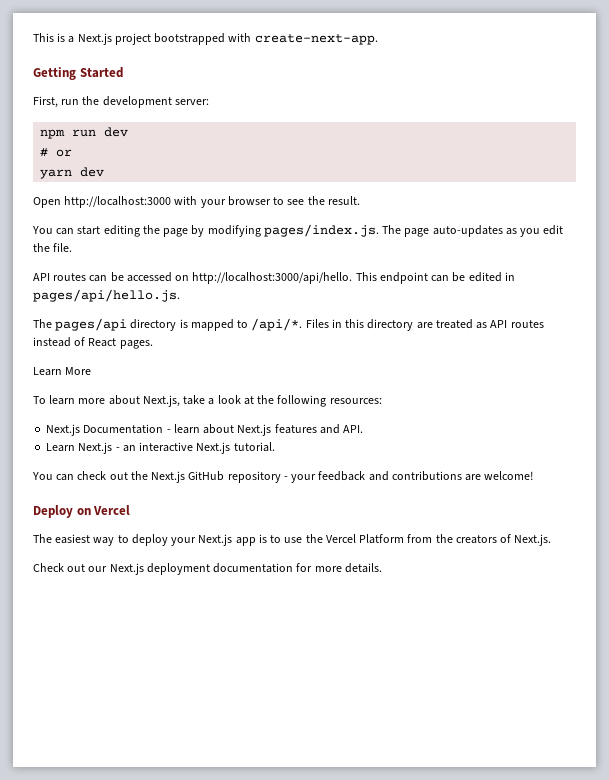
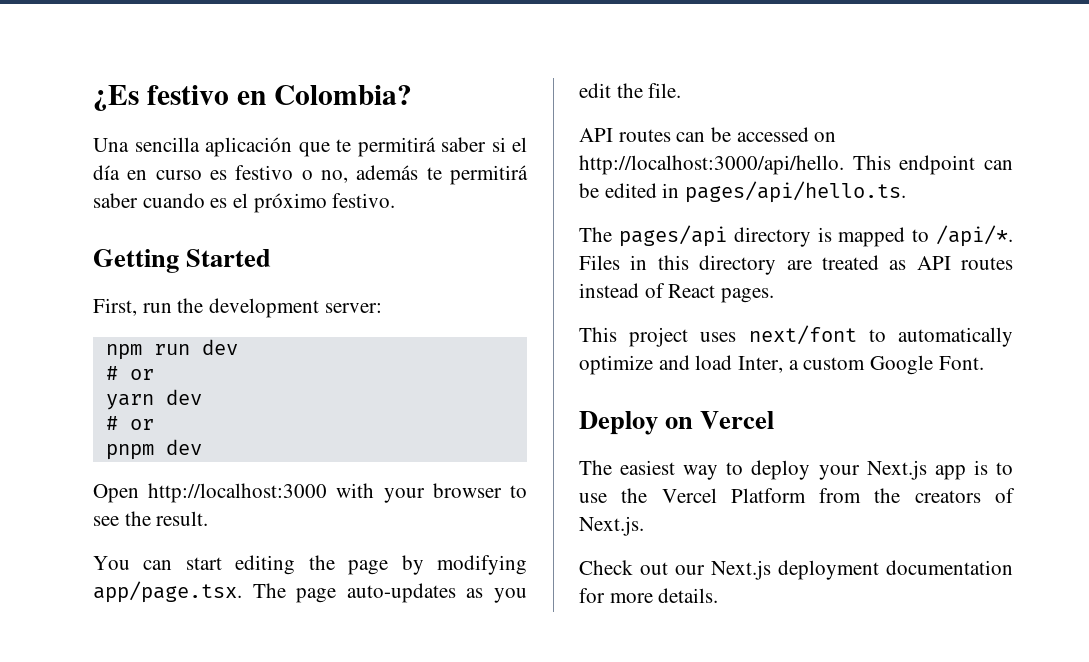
[33,33,378,45] This is a Next.js project bootstrapped with create-next-app. -> [93,85,412,111] [93,137,527,157] [93,165,528,185] [93,193,396,213] ¿Es festivo en Colombia? // Una sencilla aplicación que te permitirá saber si el día en curso es festivo o no, además te permitirá saber cuando es el próximo festivo.
(105, 172) none -> [105,416,154,430] [105,439,202,460] // # or // pnpm dev
[263,224,379,237] pages/index.js. -> [93,581,242,603] app/page.tsx.
[33,289,180,302] pages/api/hello.js. -> [685,181,907,203] pages/api/hello.ts.
[33,367,92,376] [33,395,382,407] [46,424,364,436] [46,442,275,454] [32,471,534,483] Learn More // To learn more about Next.js, take a look at the following resources: // Next.js Documentation - learn about Next.js features and API. // Learn Next.js - an interactive Next.js tutorial. // You can check out the Next.js GitHub repository - your feedback and contributions are welcome! -> [579,325,1013,347] [579,355,984,375] This project uses next/font to automatically optimize and load Inter, a custom Google Font.

